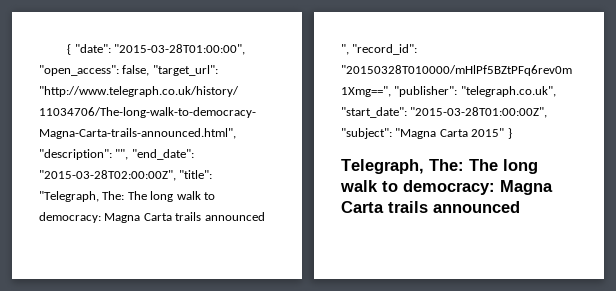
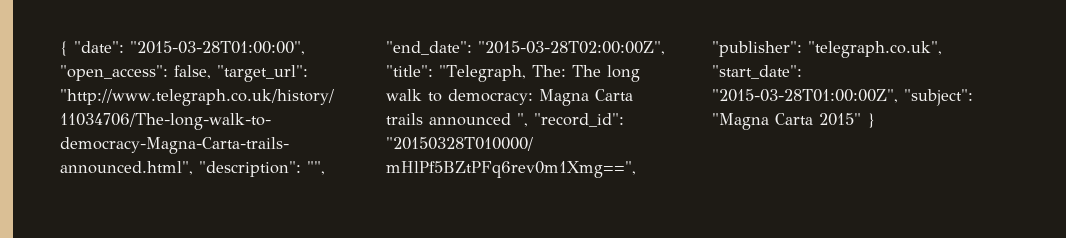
[341,159,538,174] [340,180,553,195] [341,201,520,213] // Telegraph, The: The long walk to democracy: Magna Carta trails announced -> (875, 120) none

